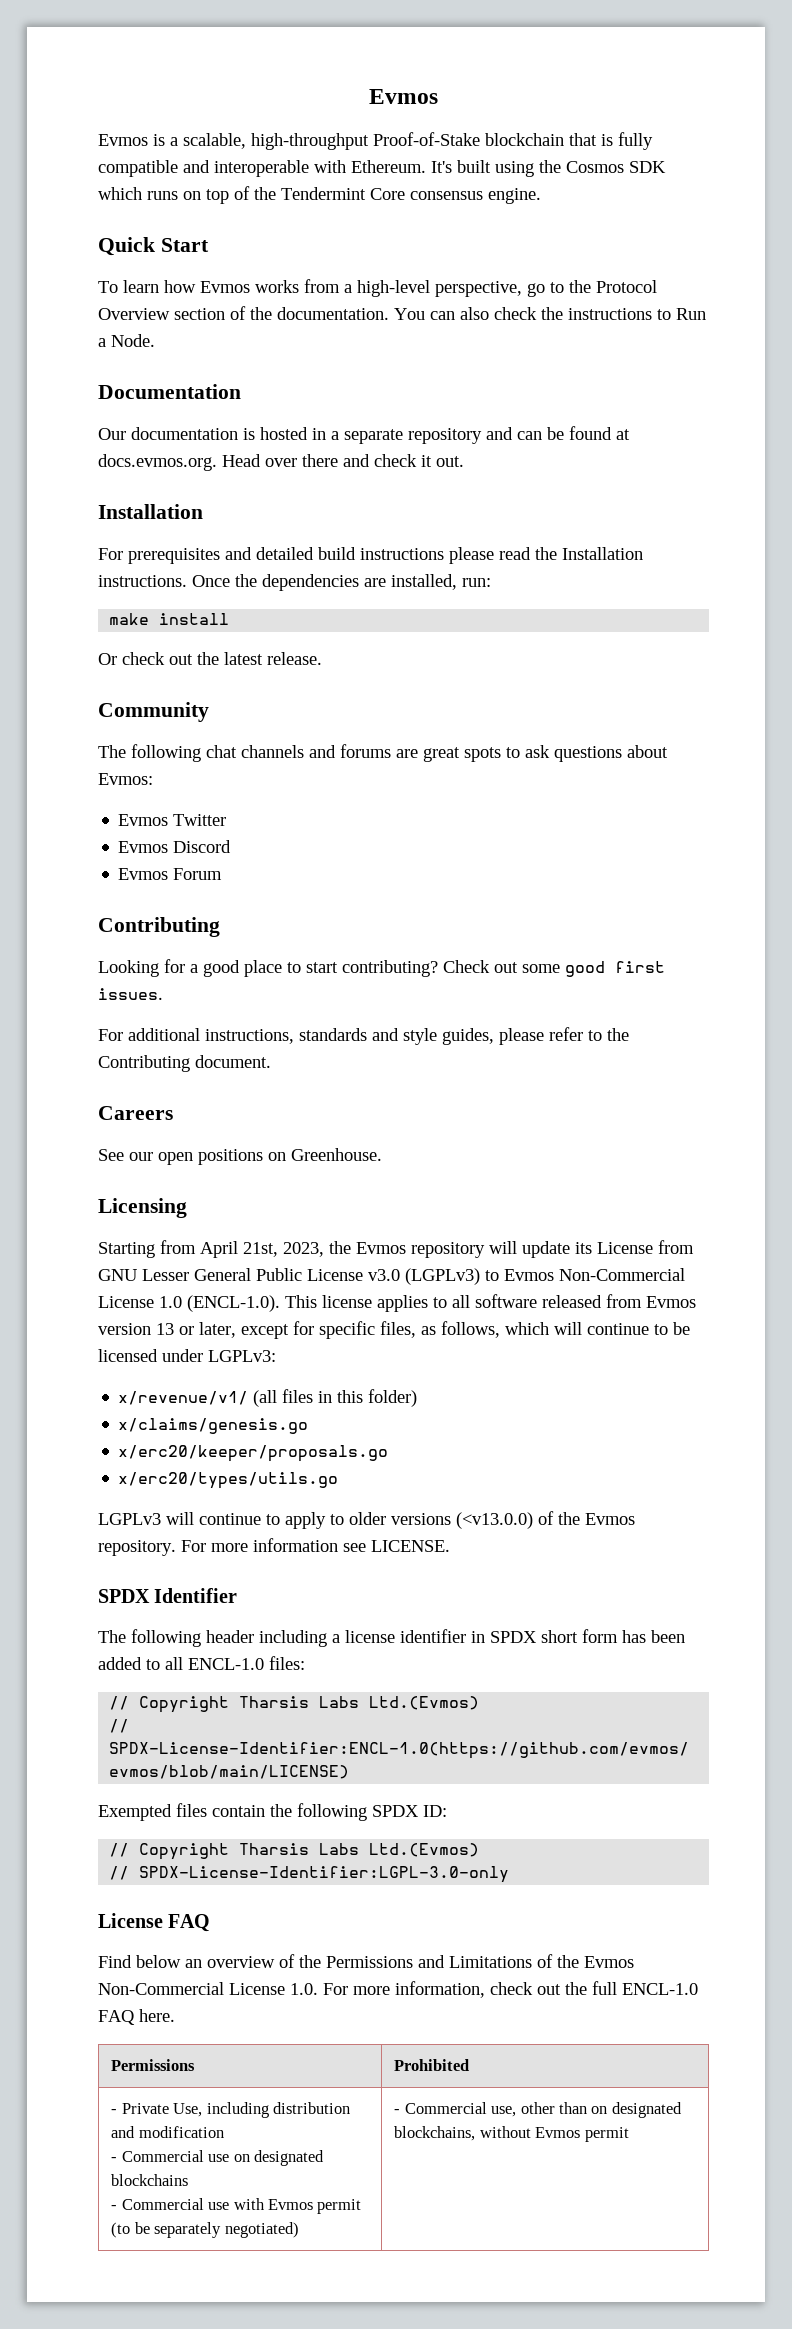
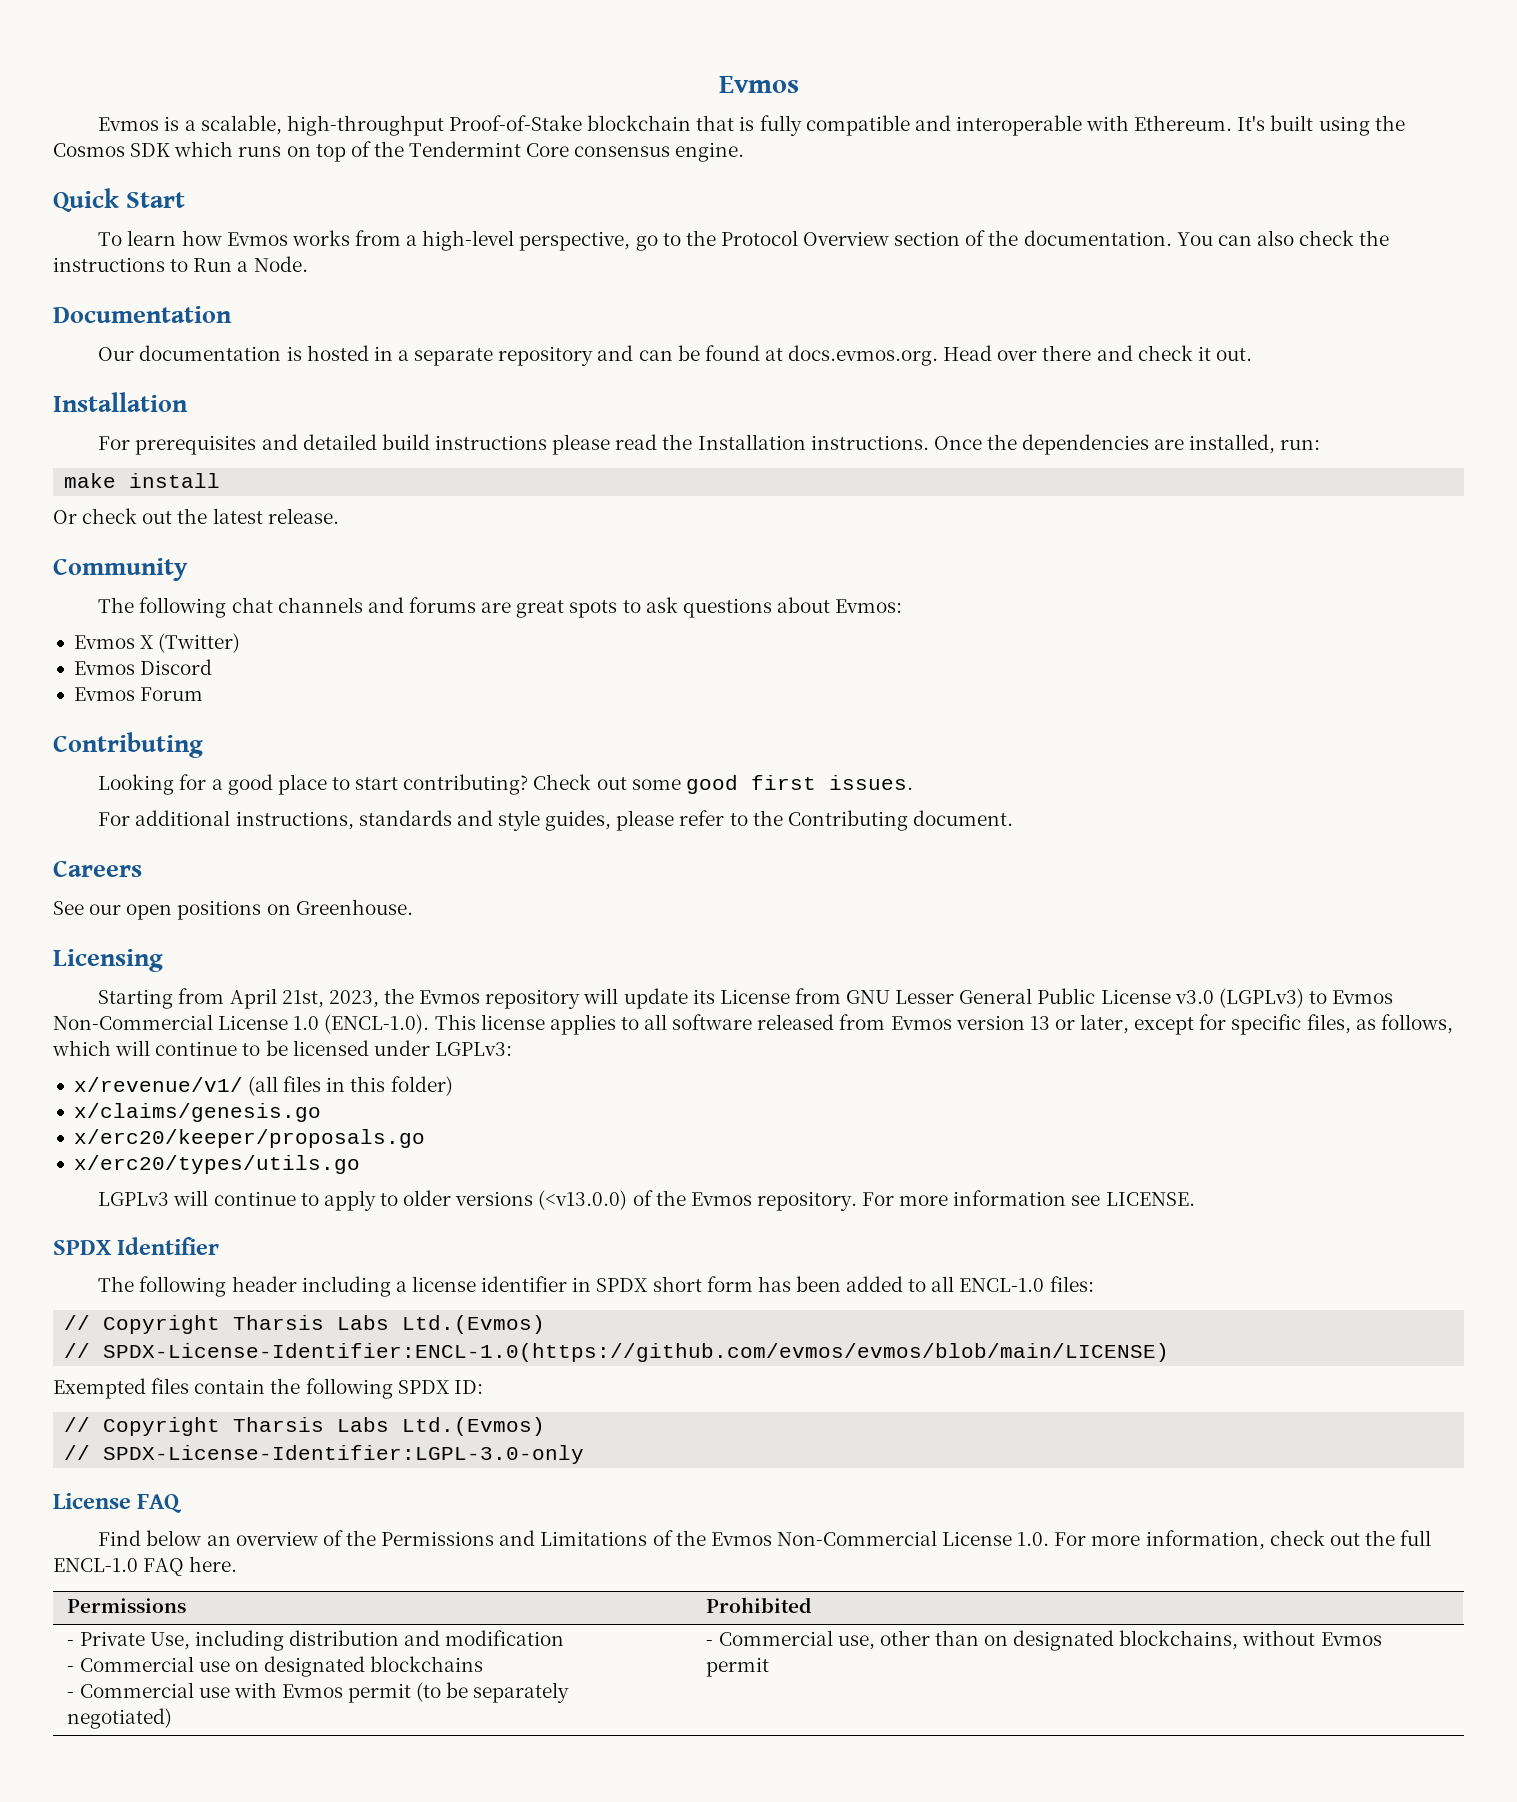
[173,814,227,826] Twitter -> [140,633,241,653] X (Twitter)

